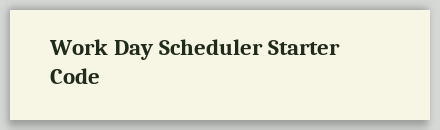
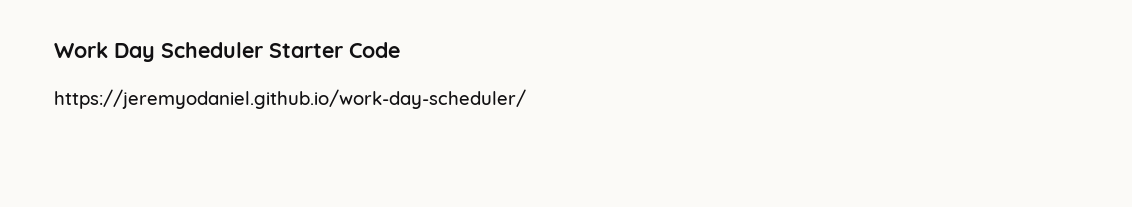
(100, 76) none -> [54,89,526,109] // https://jeremyodaniel.github.io/work-day-scheduler/

